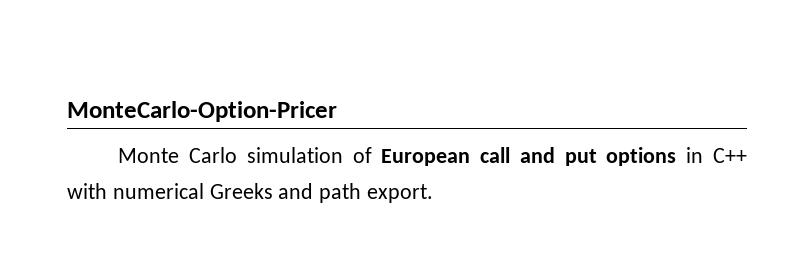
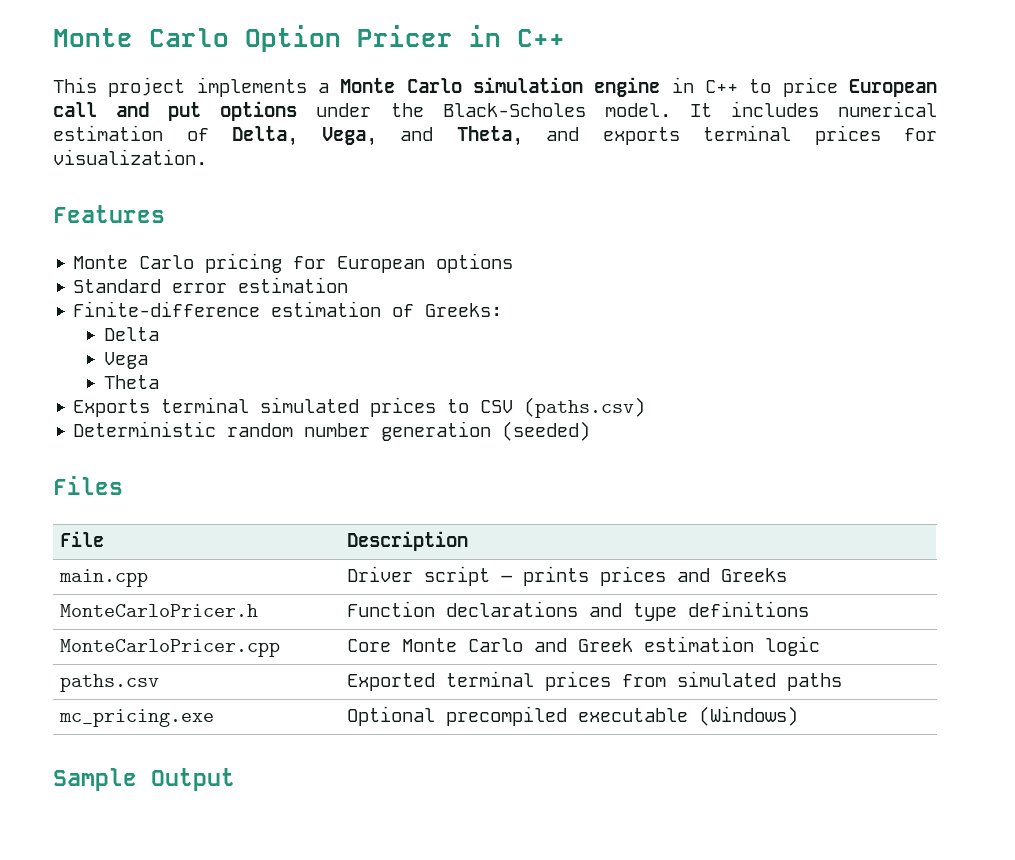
[67,101,337,122] [118,147,372,163] MonteCarlo-Option-Pricer // Monte Carlo simulation of -> [53,25,565,52] [53,77,838,97] Monte Carlo Option Pricer in C++ // This project implements a Monte Carlo simulation engine in C++ to price
[686,147,747,163] [67,183,434,203] in C++ with numerical Greeks and path export. -> [316,101,938,117] [53,125,937,146] [53,149,207,165] [53,205,165,223] [73,253,514,273] [73,277,349,293] [73,301,503,317] [103,327,159,341] [103,352,148,369] [103,375,159,389] [73,397,646,418] [73,421,591,441] [53,476,123,495] [60,531,105,547] [347,531,469,551] [59,569,149,587] [347,566,788,586] [60,604,259,617] [347,601,810,621] [60,639,281,657] [347,636,821,656] [60,674,160,692] [347,671,843,691] [59,709,215,727] [347,706,799,726] [53,768,235,791] under the Black-Scholes model. It includes numerical estimation of Delta, Vega, and Theta, and exports terminal prices for visualization. // Features // Monte Carlo pricing for European options // Standard error estimation // Finite-difference estimation of Greeks: // Delta // Vega // Theta // Exports terminal simulated prices to CSV (paths.csv) // Deterministic random number generation (seeded) // Files // File | Description // main.cpp | Driver script – prints prices and Greeks // MonteCarloPricer.h | Function declarations and type definitions // MonteCarloPricer.cpp | Core Monte Carlo and Greek estimation logic // paths.csv | Exported terminal prices from simulated paths // mc_pricing.exe | Optional precompiled executable (Windows) // Sample Output

